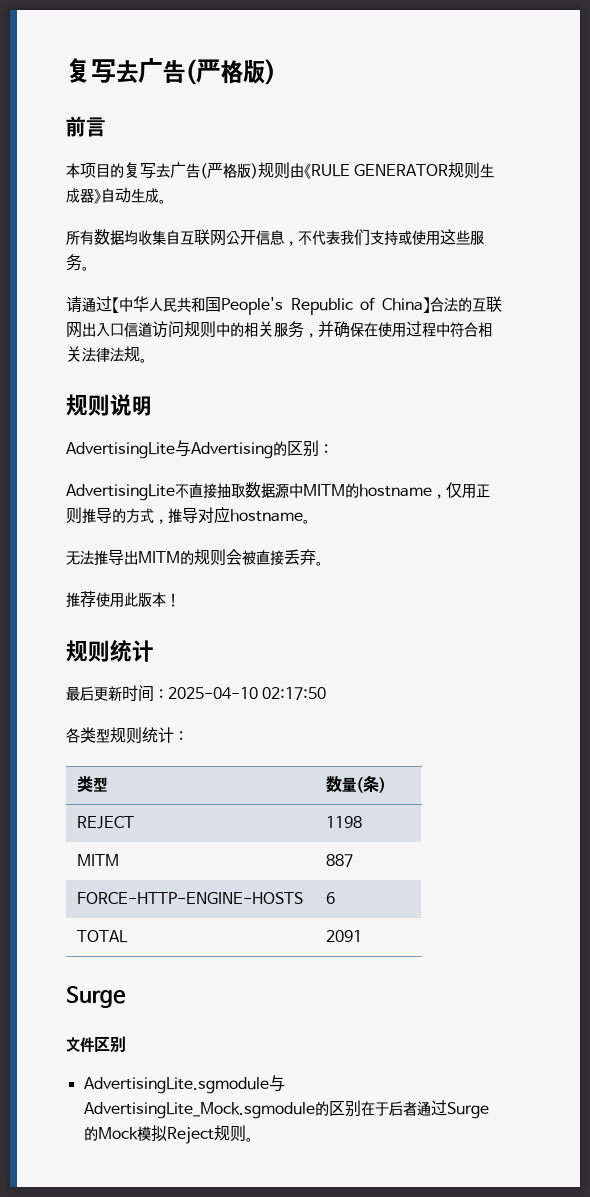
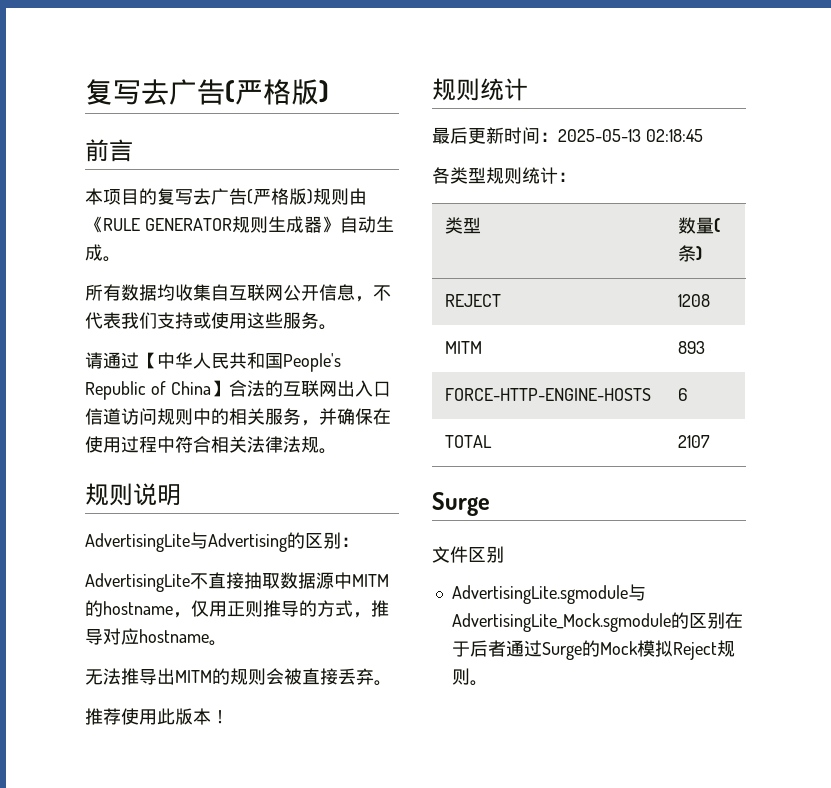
[168,687,327,700] 2025-04-10 02:17:50 -> [558,129,703,142] 2025-05-13 02:18:45
[326,816,363,828] 1198 -> [678,294,711,307] 1208
[326,854,354,867] 887 -> [678,341,706,354] 893
[326,930,363,942] 2091 -> [678,435,711,448] 2107

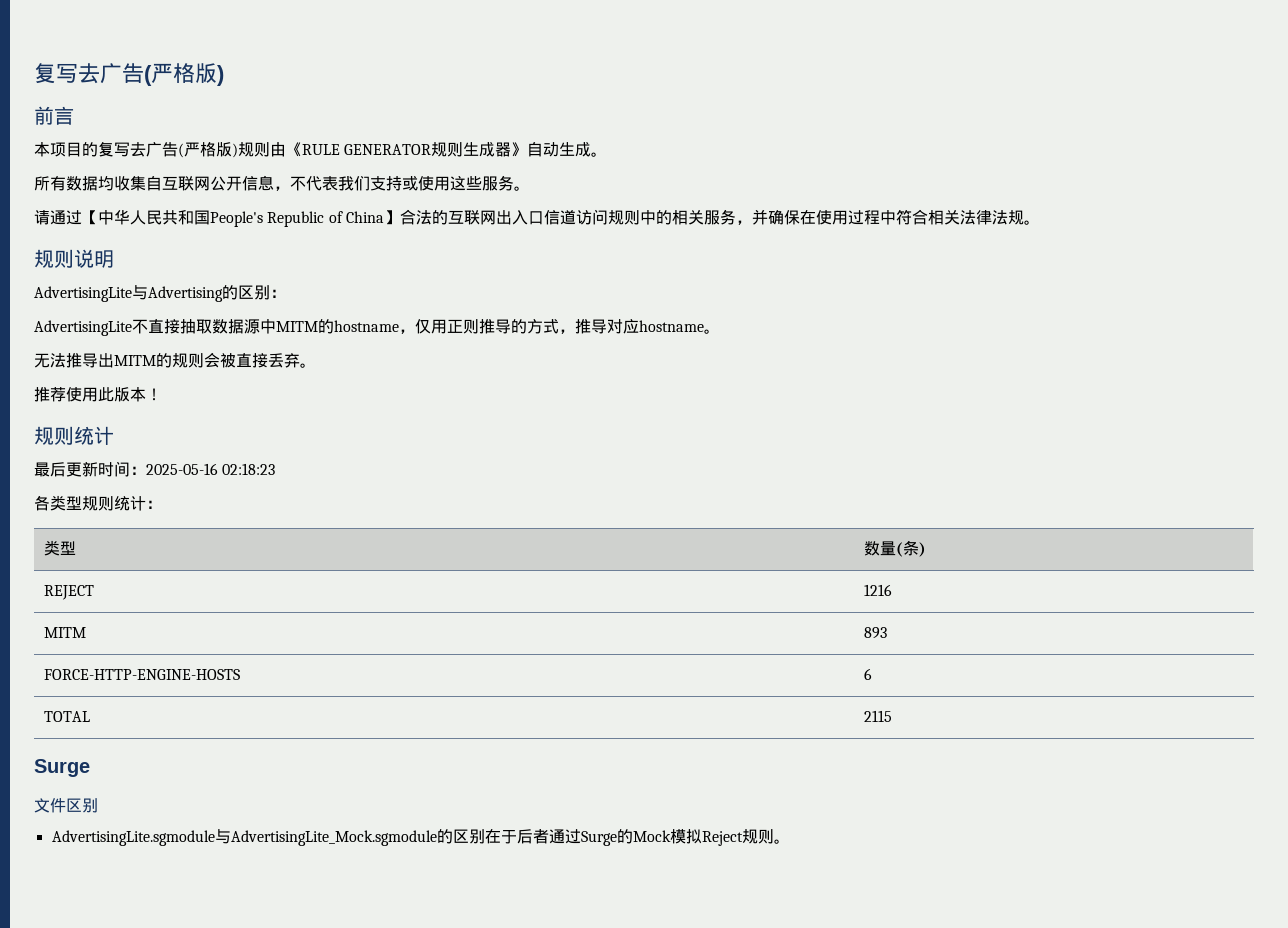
[558,129,703,142] 2025-05-13 02:18:45 -> [146,463,276,475] 2025-05-16 02:18:23
[678,294,711,307] 1208 -> [864,584,893,596] 1216
[678,435,711,448] 2107 -> [864,710,893,722] 2115

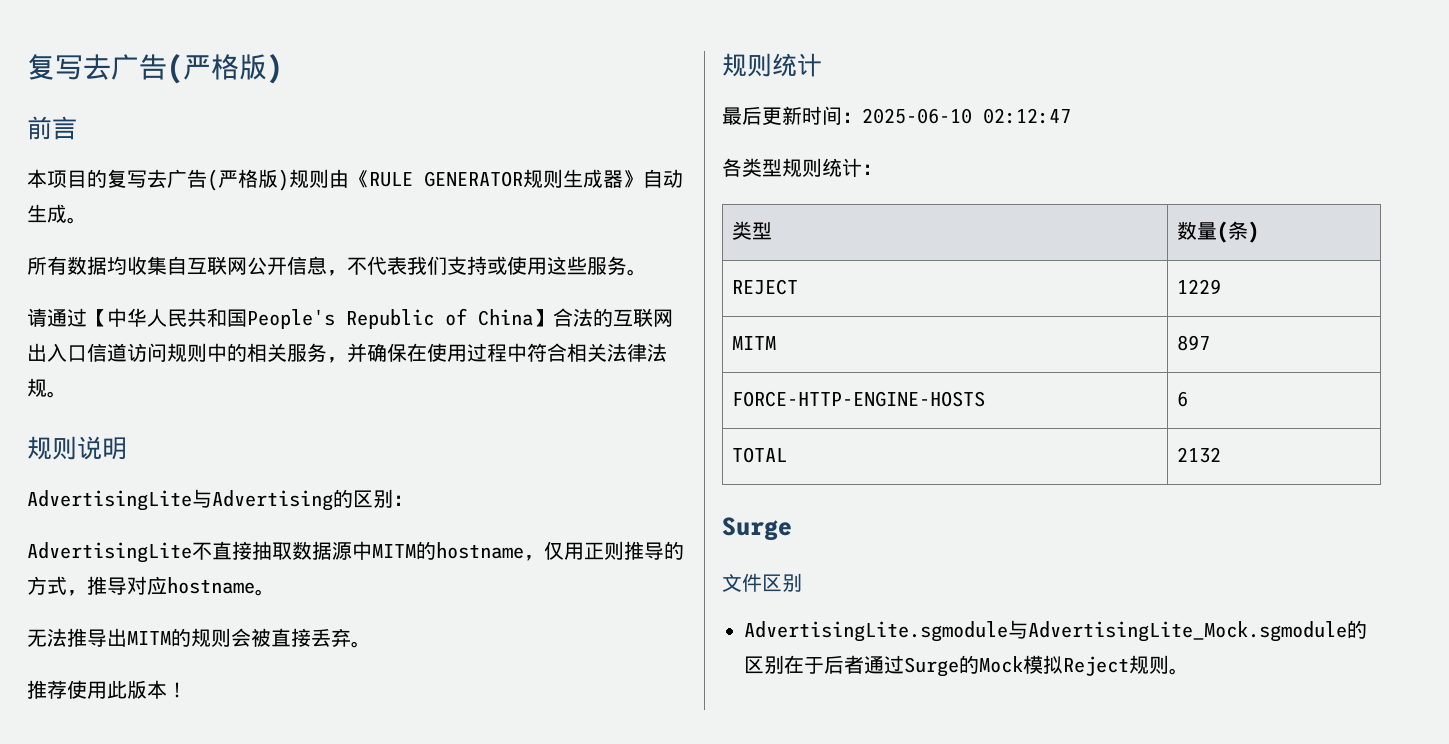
[146,463,276,475] 2025-05-16 02:18:23 -> [862,108,1071,124] 2025-06-10 02:12:47
[864,584,893,596] 1216 -> [1176,279,1221,294] 1229
[864,627,888,639] 893 -> [1176,335,1210,351] 897
[864,710,893,722] 2115 -> [1176,447,1221,463] 2132

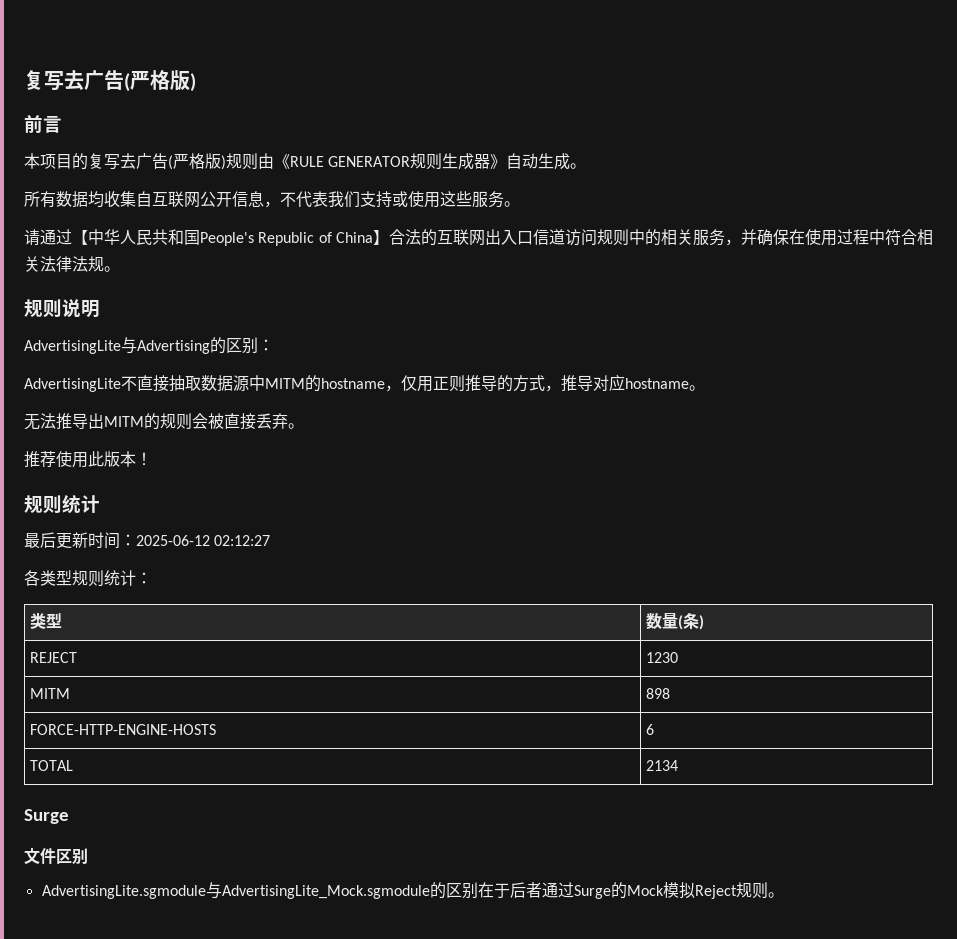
[862,108,1071,124] 2025-06-10 02:12:47 -> [136,535,271,546] 2025-06-12 02:12:27
[1176,279,1221,294] 1229 -> [646,652,679,663] 1230
[1176,335,1210,351] 897 -> [646,688,671,699] 898
[1176,447,1221,463] 2132 -> [646,760,679,771] 2134

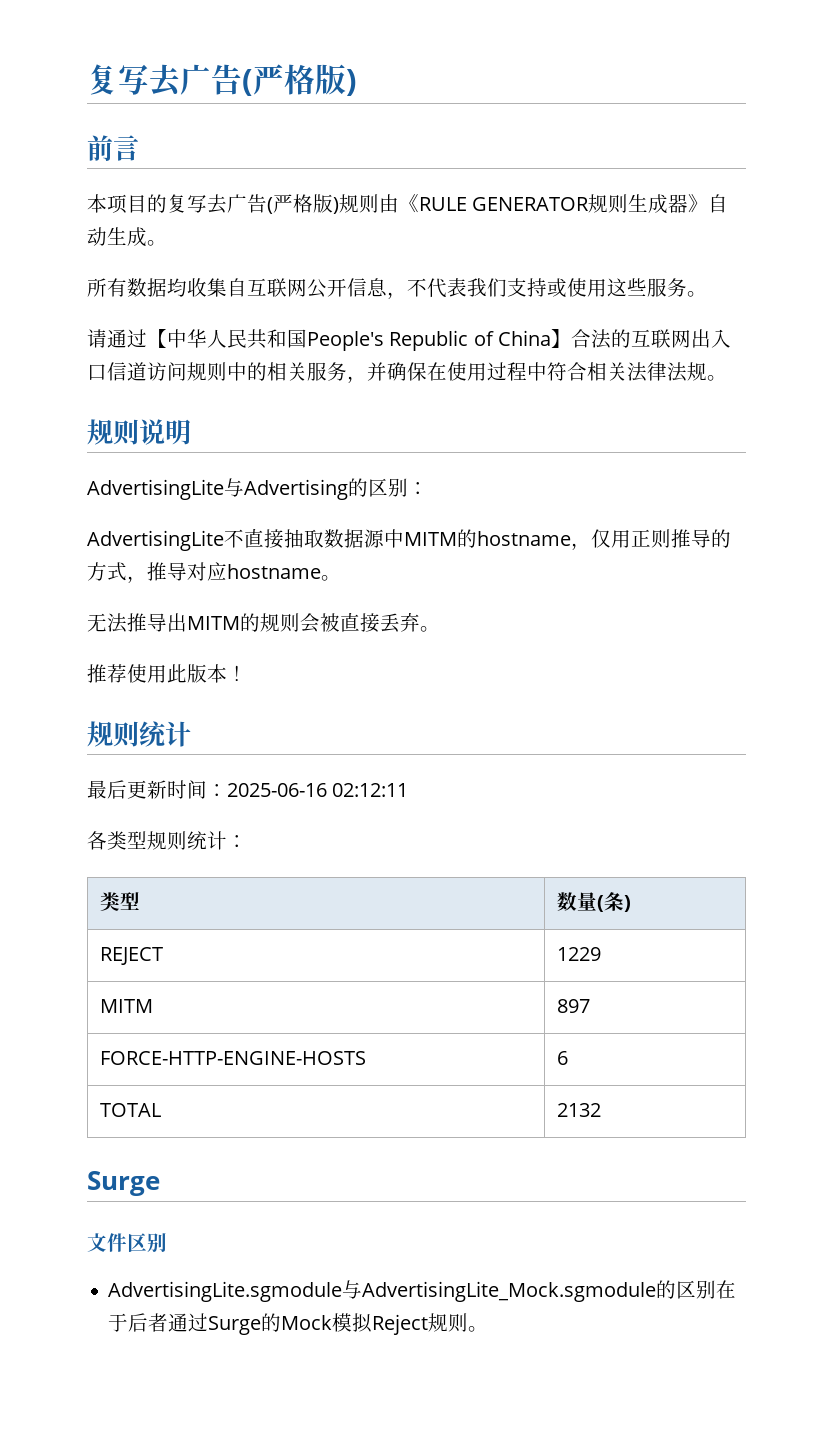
[136,535,271,546] 2025-06-12 02:12:27 -> [227,783,409,797] 2025-06-16 02:12:11
[646,652,679,663] 1230 -> [557,947,602,961] 1229
[646,688,671,699] 898 -> [557,999,591,1013] 897
[646,760,679,771] 2134 -> [557,1103,602,1117] 2132

